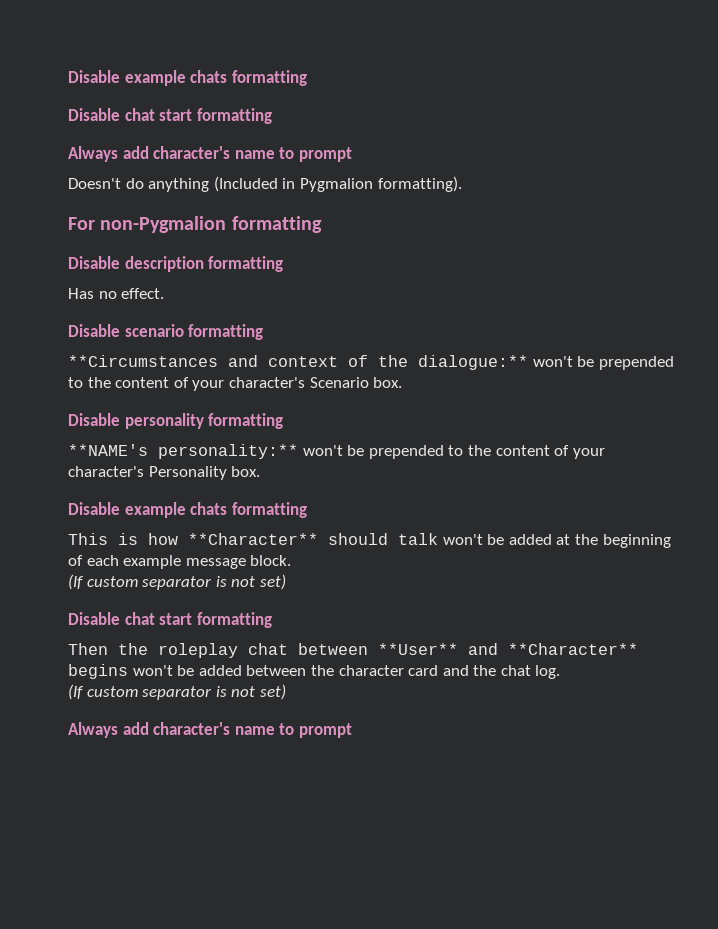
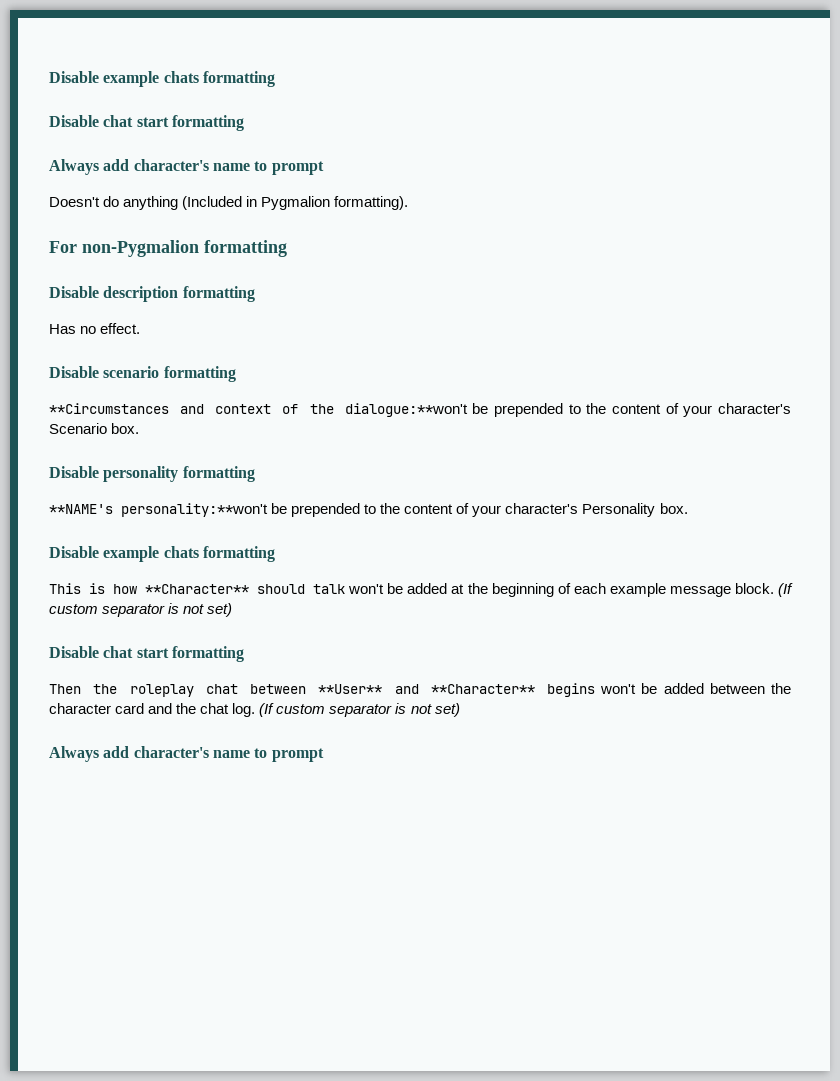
[418,355,573,370] dialogue:** won't -> [344,403,468,417] dialogue:**won't
[158,444,343,459] personality:** won't -> [121,503,268,517] personality:**won't
(292, 560) // -> (774, 588) none
(561, 672) // -> (256, 710) none

